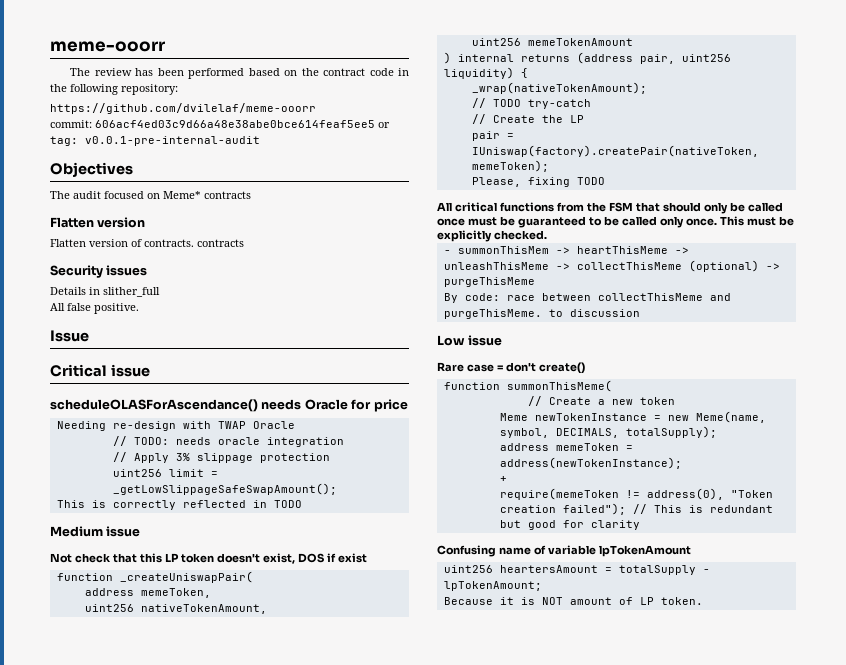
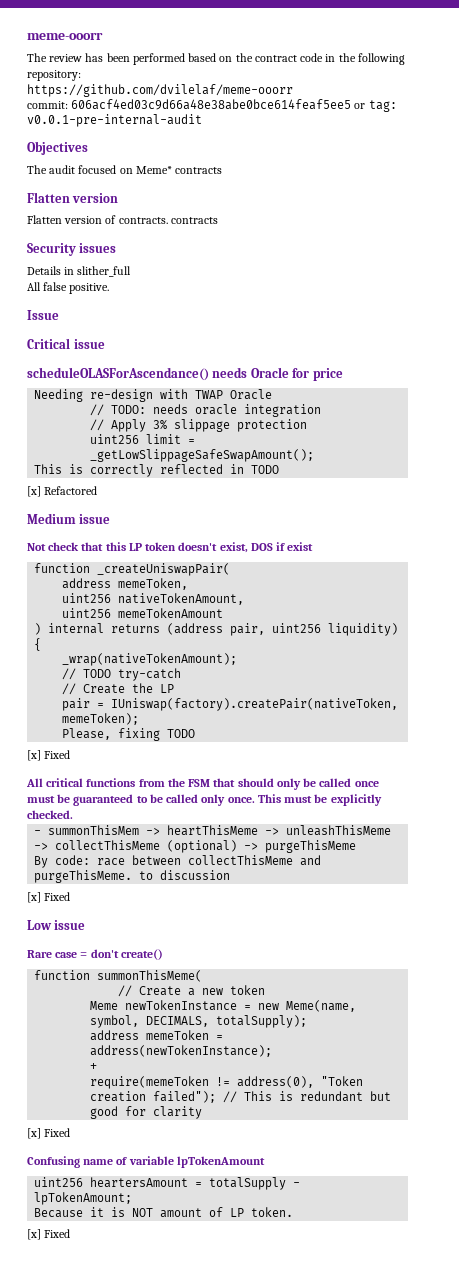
(302, 504) none -> [27,486,98,497] // [x] Refactored
(605, 181) none -> [27,750,71,761] // [x] Fixed
(640, 313) none -> [27,892,71,903] // [x] Fixed
(640, 525) none -> [27,1128,71,1139] // [x] Fixed
(703, 601) none -> [27,1229,71,1240] // [x] Fixed

